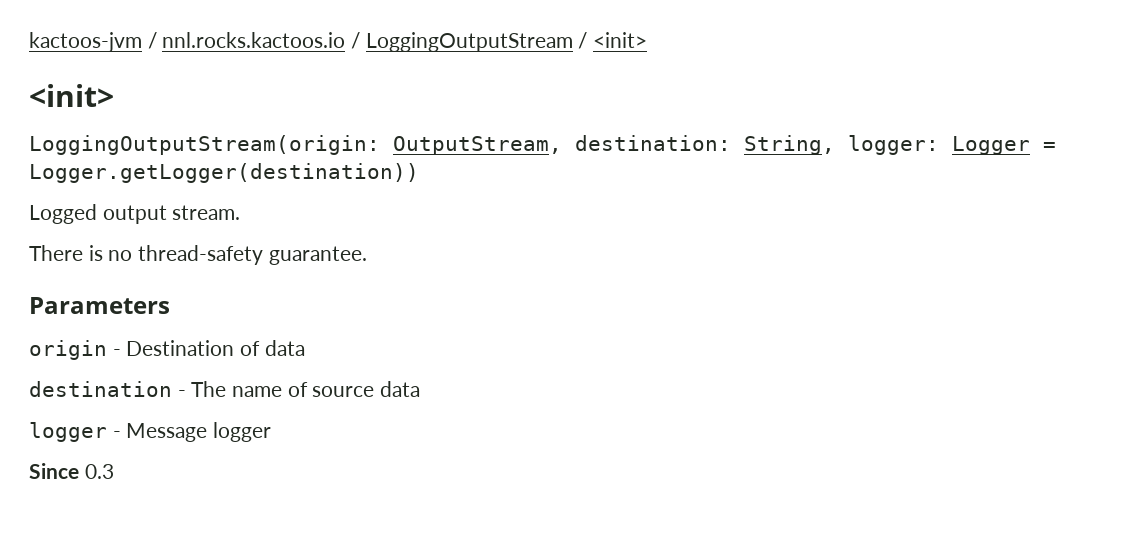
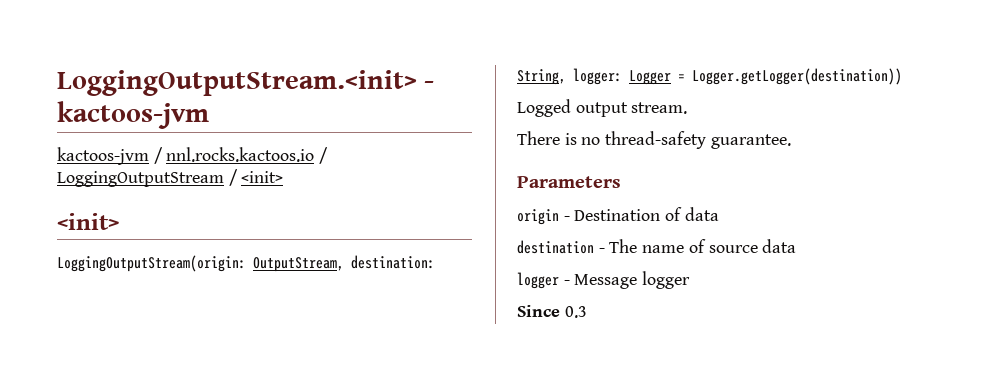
(29, 42) none -> [57,70,435,96] [57,101,209,129] LoggingOutputStream.<init> - kactoos-jvm //

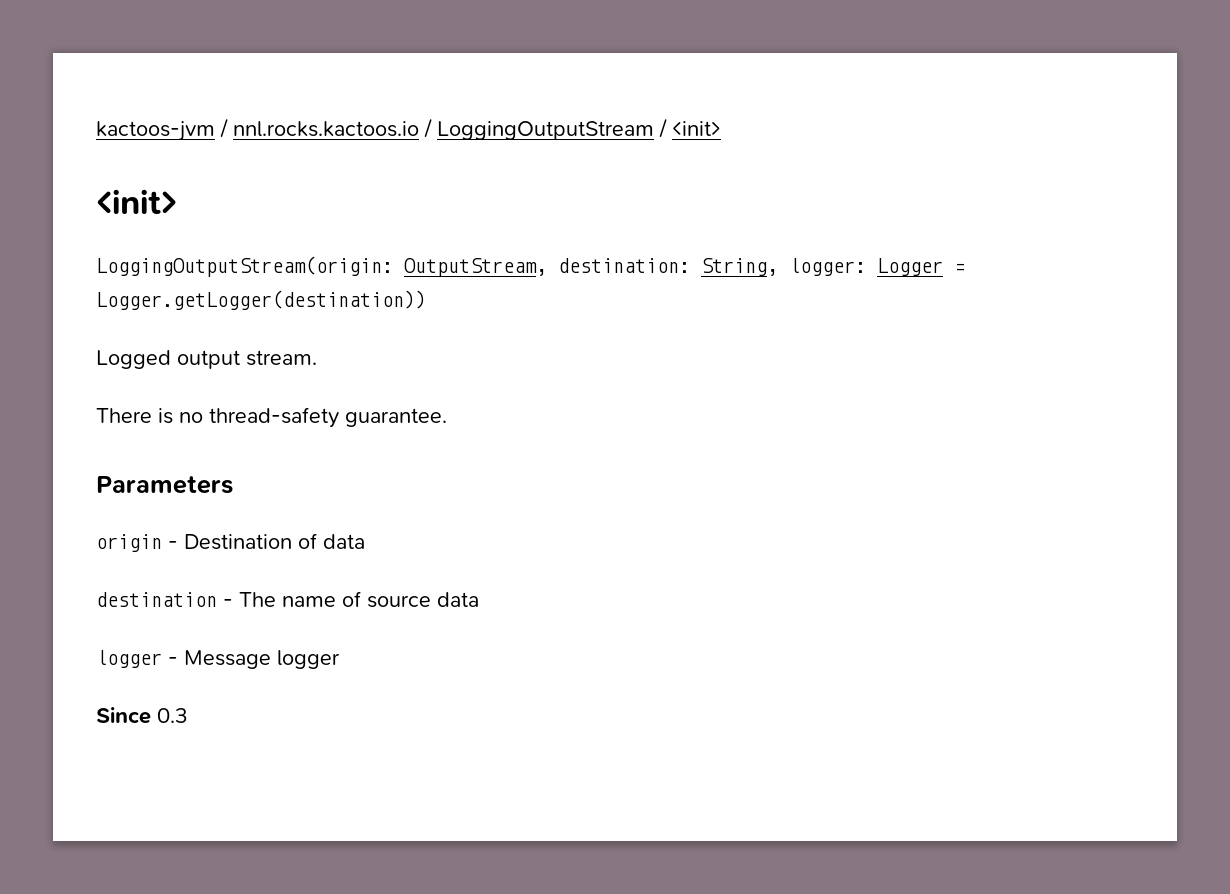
[57,70,435,96] [57,101,209,129] LoggingOutputStream.<init> - kactoos-jvm // -> (96, 131) none

